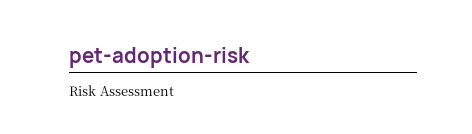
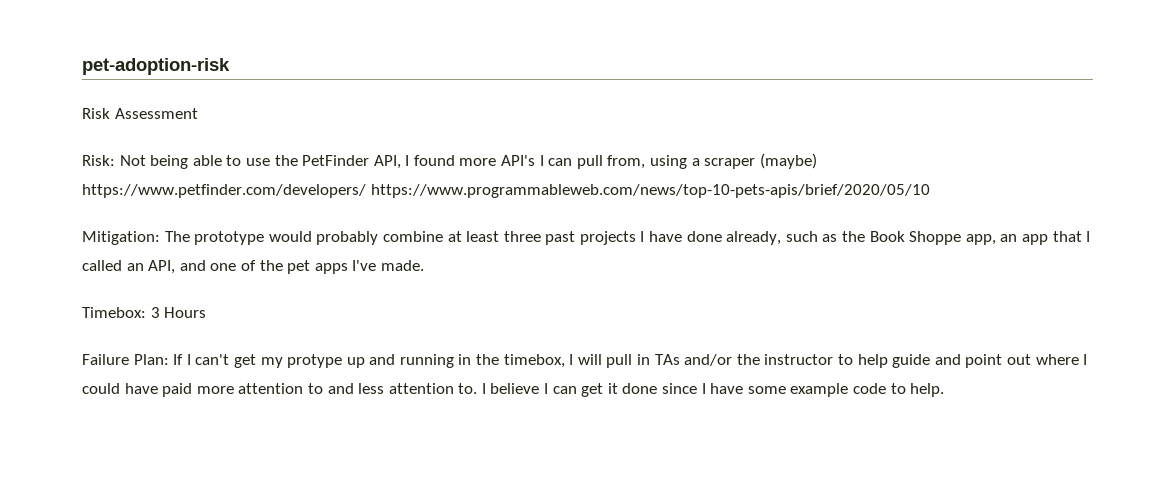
(174, 91) none -> [82,153,817,169] [82,184,930,198] [82,231,1091,245] [82,260,424,274] [82,307,207,318] [82,354,1088,368] [82,383,945,397] // Risk: Not being able to use the PetFinder API, I found more API's I can pull from, using a scraper (maybe) https://www.petfinder.com/developers/ https://www.programmableweb.com/news/top-10-pets-apis/brief/2020/05/10 // Mitigation: The prototype would probably combine at least three past projects I have done already, such as the Book Shoppe app, an app that I called an API, and one of the pet apps I've made. // Timebox: 3 Hours // Failure Plan: If I can't get my protype up and running in the timebox, I will pull in TAs and/or the instructor to help guide and point out where I could have paid more attention to and less attention to. I believe I can get it done since I have some example code to help.

